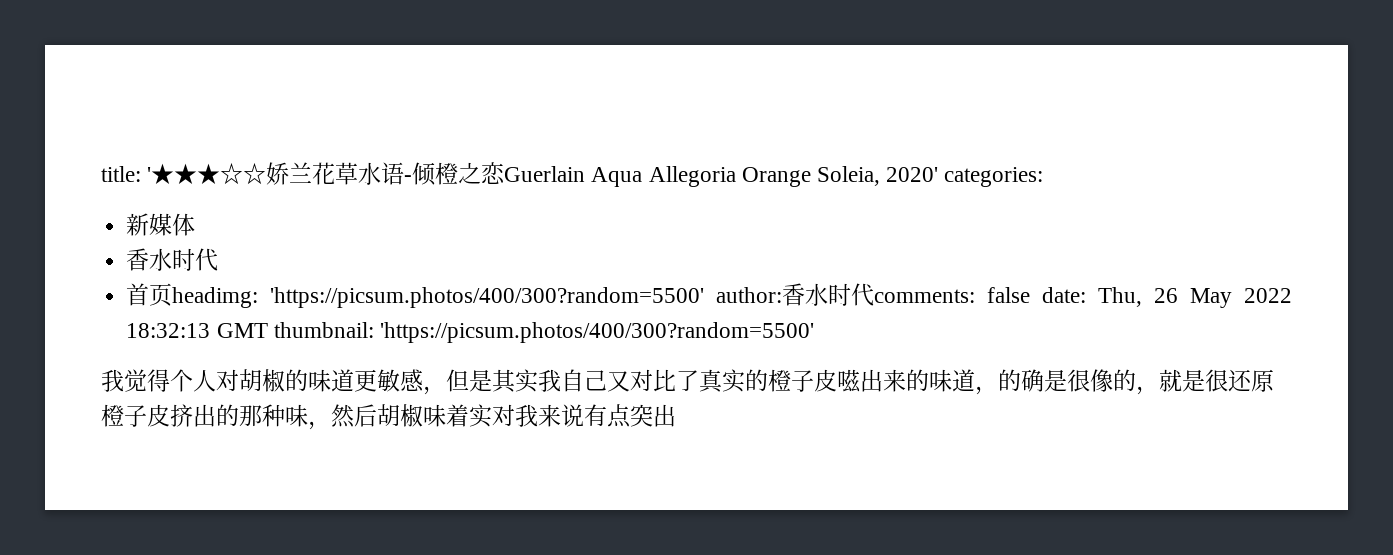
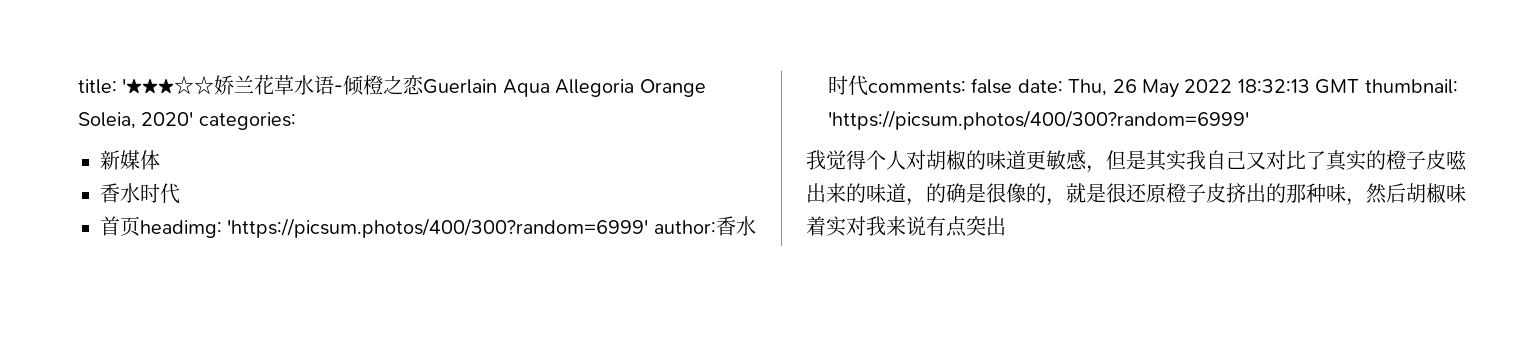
[270,287,705,308] 'https://picsum.photos/400/300?random=5500' -> [227,218,649,238] 'https://picsum.photos/400/300?random=6999'
[379,322,814,343] 'https://picsum.photos/400/300?random=5500' -> [828,110,1249,130] 'https://picsum.photos/400/300?random=6999'

